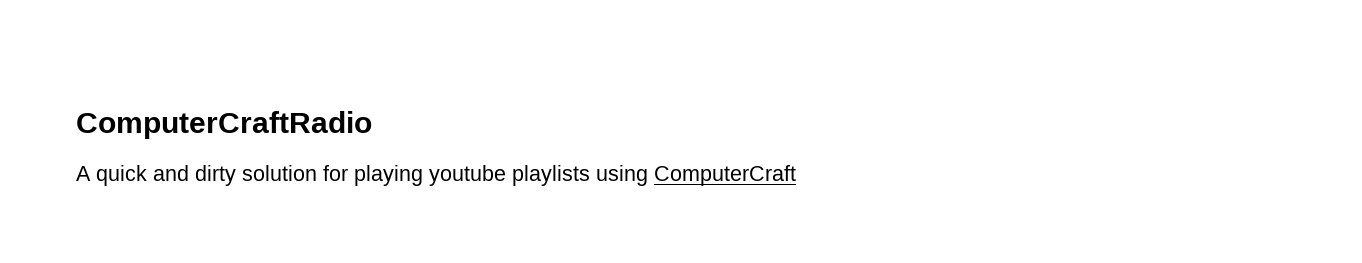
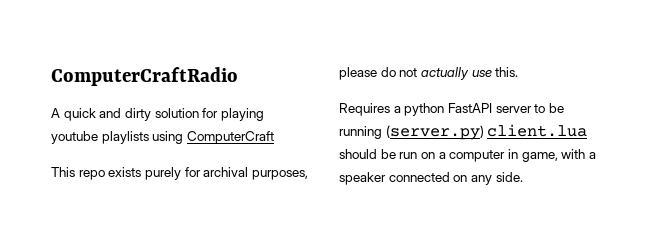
(796, 175) none -> [51,167,308,180] [339,67,519,80] [339,103,564,116] [339,124,588,140] [339,149,596,162] [339,172,523,185] // This repo exists purely for archival purposes, please do not actually use this. // Requires a python FastAPI server to be running (server.py) client.lua should be run on a computer in game, with a speaker connected on any side.

